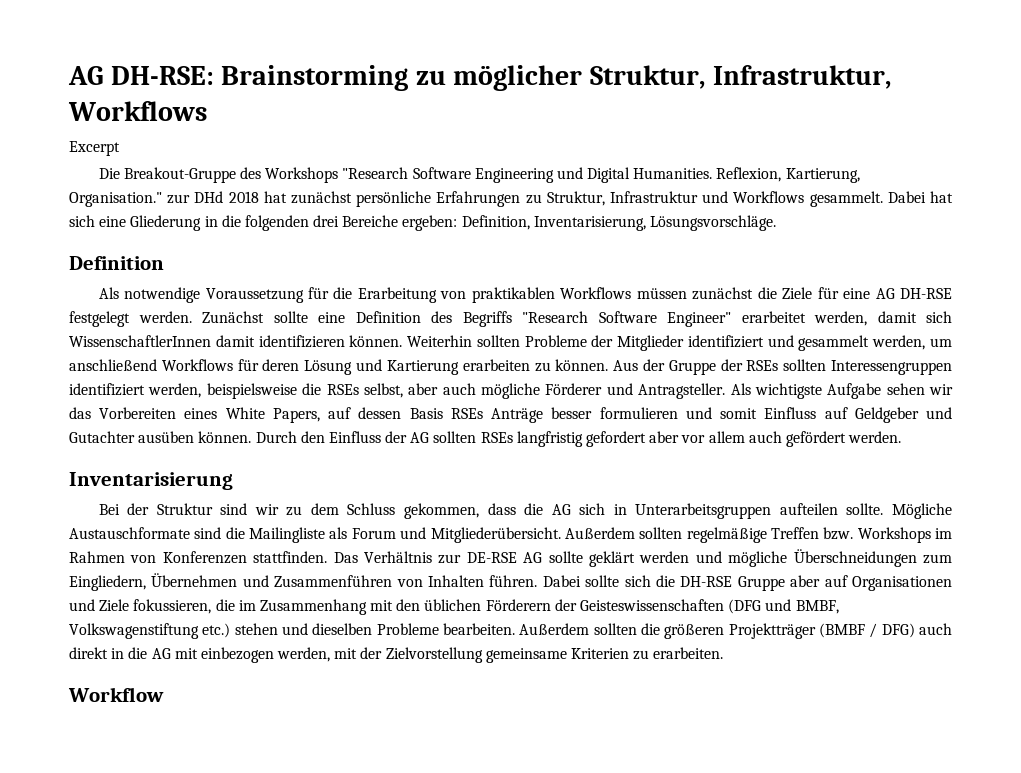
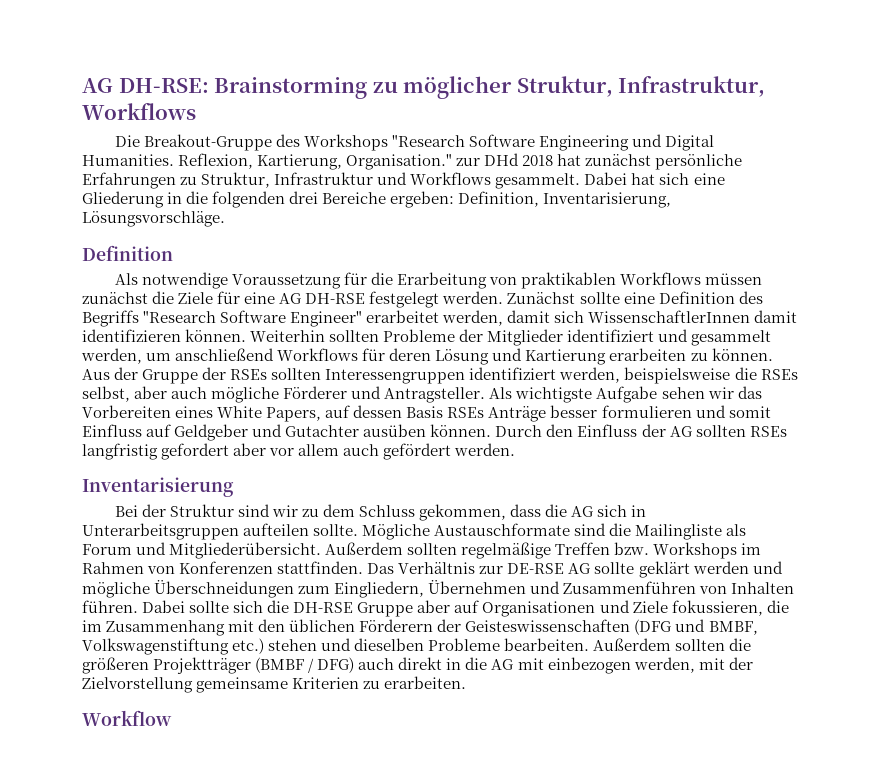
[69,141,120,156] // Excerpt -> (196, 111) none

